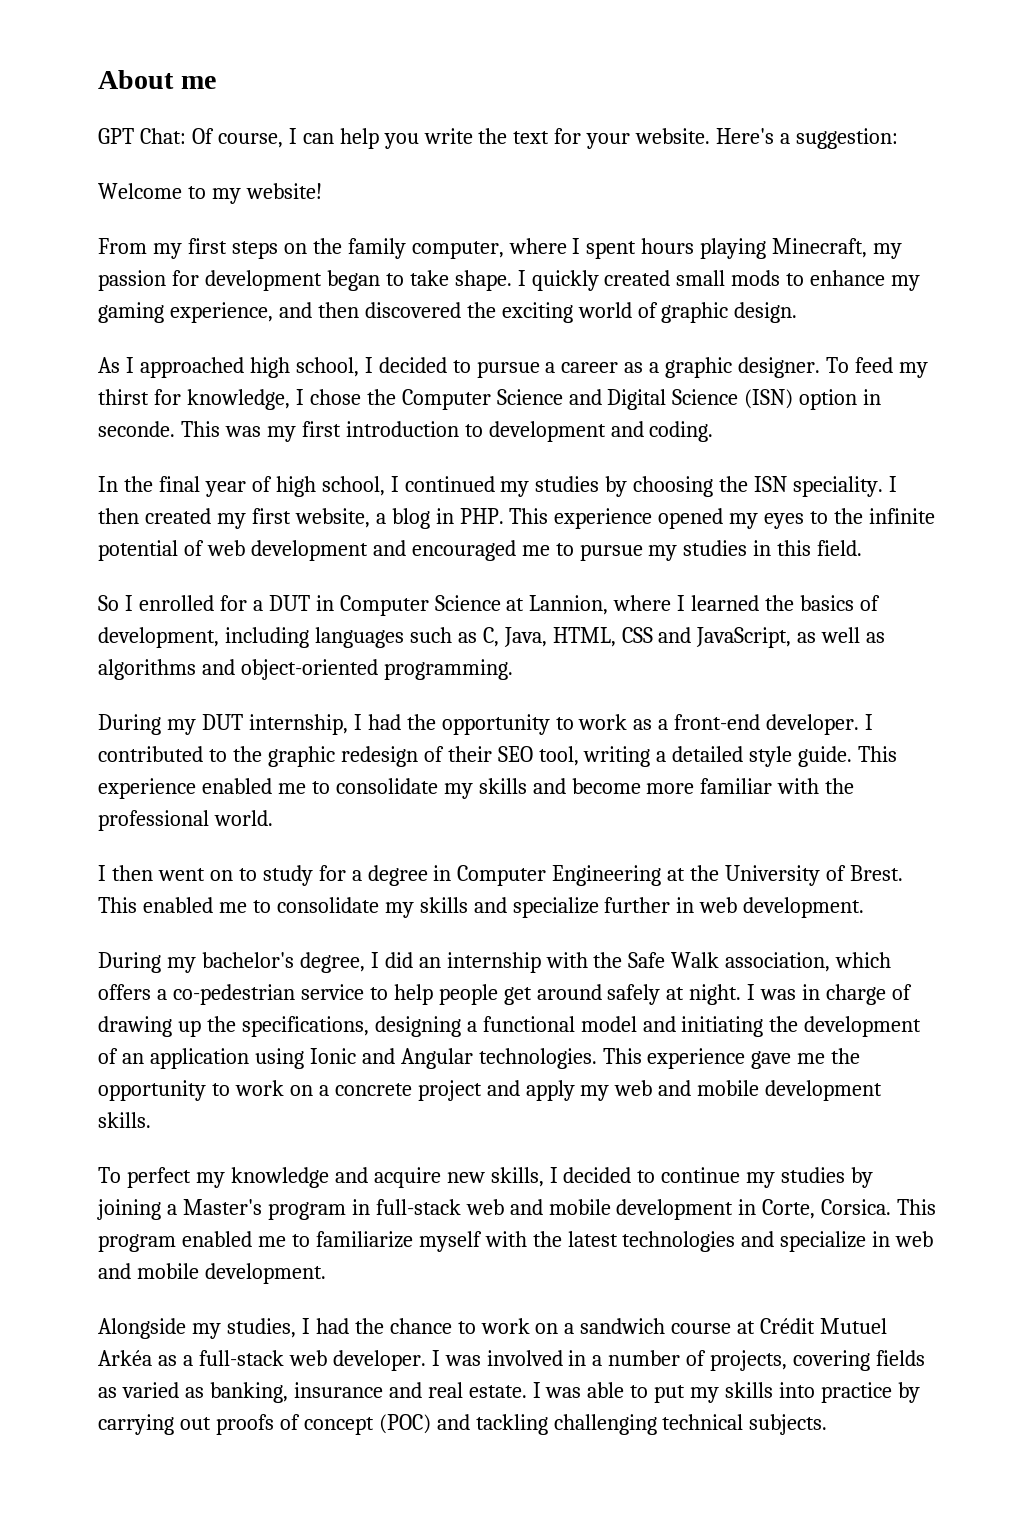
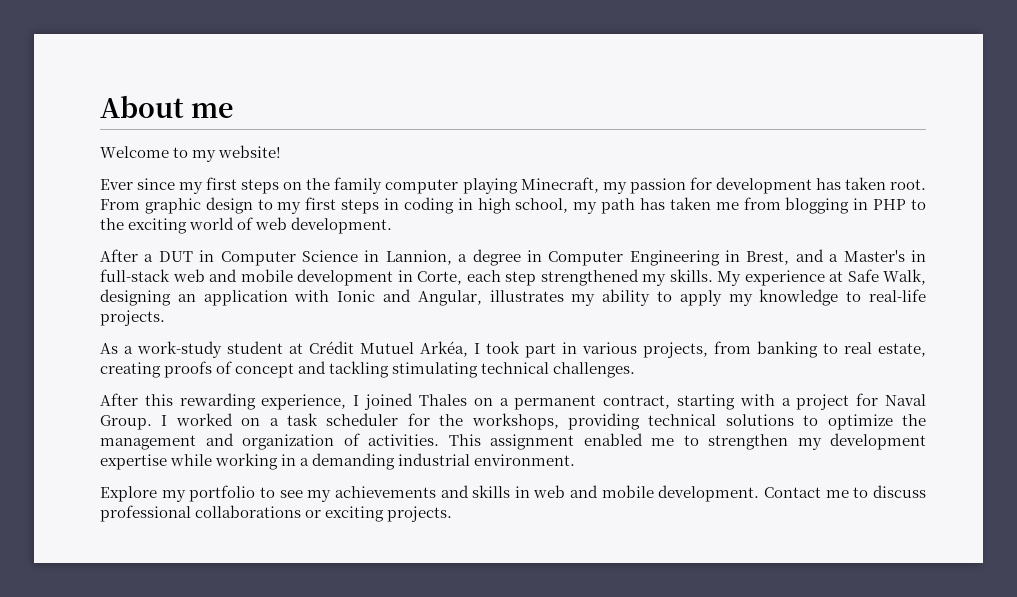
[98,128,899,149] // GPT Chat: Of course, I can help you write the text for your website. Here's a suggestion: -> (234, 110) none
[98,238,147,254] From -> [100,178,176,190] Ever since
[411,238,695,259] computer, where I spent hours -> [385,179,459,194] computer
[326,270,921,291] [98,302,798,323] [98,357,928,378] [98,389,882,410] [98,421,714,442] [98,476,898,497] [98,508,936,529] [98,540,863,561] [98,595,247,611] began to take shape. I quickly created small mods to enhance my gaming experience, and then discovered the exciting world of graphic design. // As I approached high school, I decided to pursue a career as a graphic designer. To feed my thirst for knowledge, I chose the Computer Science and Digital Science (ISN) option in seconde. This was my first introduction to development and coding. // In the final year of high school, I continued my studies by choosing the ISN speciality. I then created my first website, a blog in PHP. This experience opened my eyes to the infinite potential of web development and encouraged me to pursue my studies in this field. // So I enrolled for -> [815,177,926,190] [100,197,927,214] [100,217,393,234] [100,249,138,262] has taken root. From graphic design to my first steps in coding in high school, my path has taken me from blogging in PHP to the exciting world of web development. // After
[506,595,881,615] [98,627,886,648] [98,659,513,680] [98,714,874,735] [98,746,898,767] [98,778,855,799] [98,810,273,831] [98,865,346,886] at Lannion, where I learned the basics of development, including languages such as C, Java, HTML, CSS and JavaScript, as well as algorithms and object-oriented programming. // During my DUT internship, I had the opportunity to work as a front-end developer. I contributed to the graphic redesign of their SEO tool, writing a detailed style guide. This experience enabled me to consolidate my skills and become more familiar with the professional world. // I then went on to study for -> [364,250,452,265] in Lannion,
[667,865,904,886] [98,897,865,918] [98,952,892,973] [98,984,913,1005] [98,1016,922,1037] [98,1048,861,1069] [98,1080,883,1101] [98,1112,151,1128] [98,1167,874,1188] [97,1199,161,1220] at the University of Brest. This enabled me to consolidate my skills and specialize further in web development. // During my bachelor's degree, I did an internship with the Safe Walk association, which offers a co-pedestrian service to help people get around safely at night. I was in charge of drawing up the specifications, designing a functional model and initiating the development of an application using Ionic and Angular technologies. This experience gave me the opportunity to work on a concrete project and apply my web and mobile development skills. // To perfect my knowledge and acquire new skills, I decided to continue my studies by joining -> [725,249,824,265] in Brest, and
[267,1202,346,1220] program -> (905, 256) none
[821,1199,937,1215] [98,1231,867,1252] Corsica. This program enabled me to familiarize myself with the latest technologies and specialize -> [466,269,926,286] [100,289,926,306] [100,310,165,326] [100,341,926,358] [100,361,636,378] [100,393,926,410] [100,413,926,430] [100,433,926,450] [100,453,576,470] [100,485,511,502] each step strengthened my skills. My experience at Safe Walk, designing an application with Ionic and Angular, illustrates my ability to apply my knowledge to real-life projects. // As a work-study student at Crédit Mutuel Arkéa, I took part in various projects, from banking to real estate, creating proofs of concept and tackling stimulating technical challenges. // After this rewarding experience, I joined Thales on a permanent contract, starting with a project for Naval Group. I worked on a task scheduler for the workshops, providing technical solutions to optimize the management and organization of activities. This assignment enabled me to strengthen my development expertise while working in a demanding industrial environment. // Explore my portfolio to see my achievements and skills
[98,1318,888,1339] [98,1350,926,1371] [98,1382,920,1403] [98,1414,828,1435] // Alongside my studies, I had the chance to work on a sandwich course at Crédit Mutuel Arkéa as a full-stack web developer. I was involved in a number of projects, covering fields as varied as banking, insurance and real estate. I was able to put my skills into practice by carrying out proofs of concept (POC) and tackling challenging technical subjects. -> [764,485,926,498] [100,505,453,522] Contact me to discuss professional collaborations or exciting projects.

